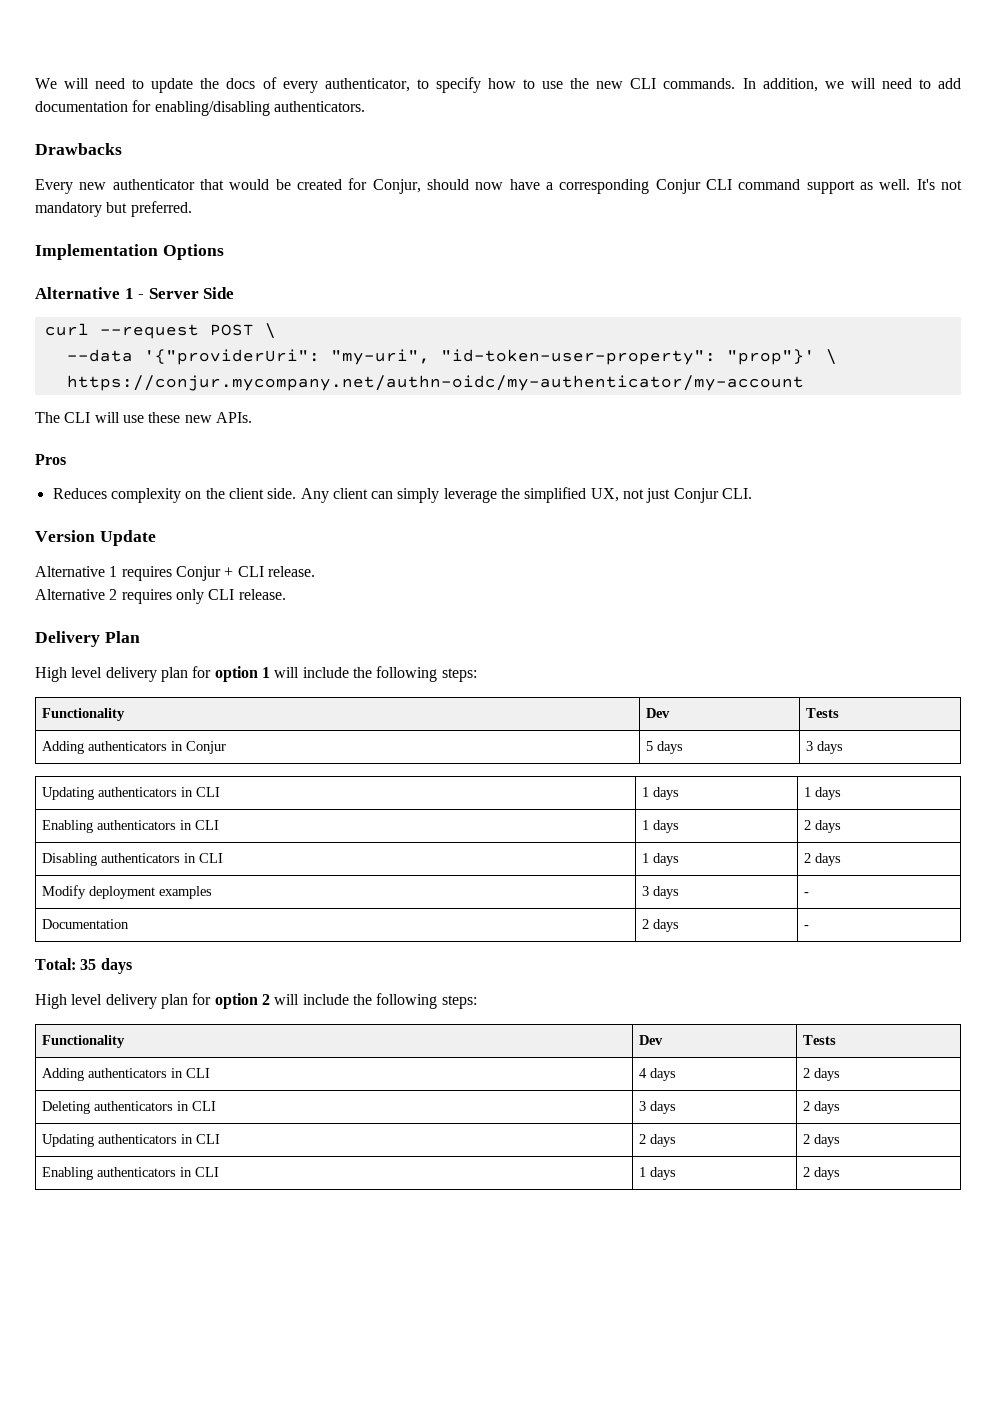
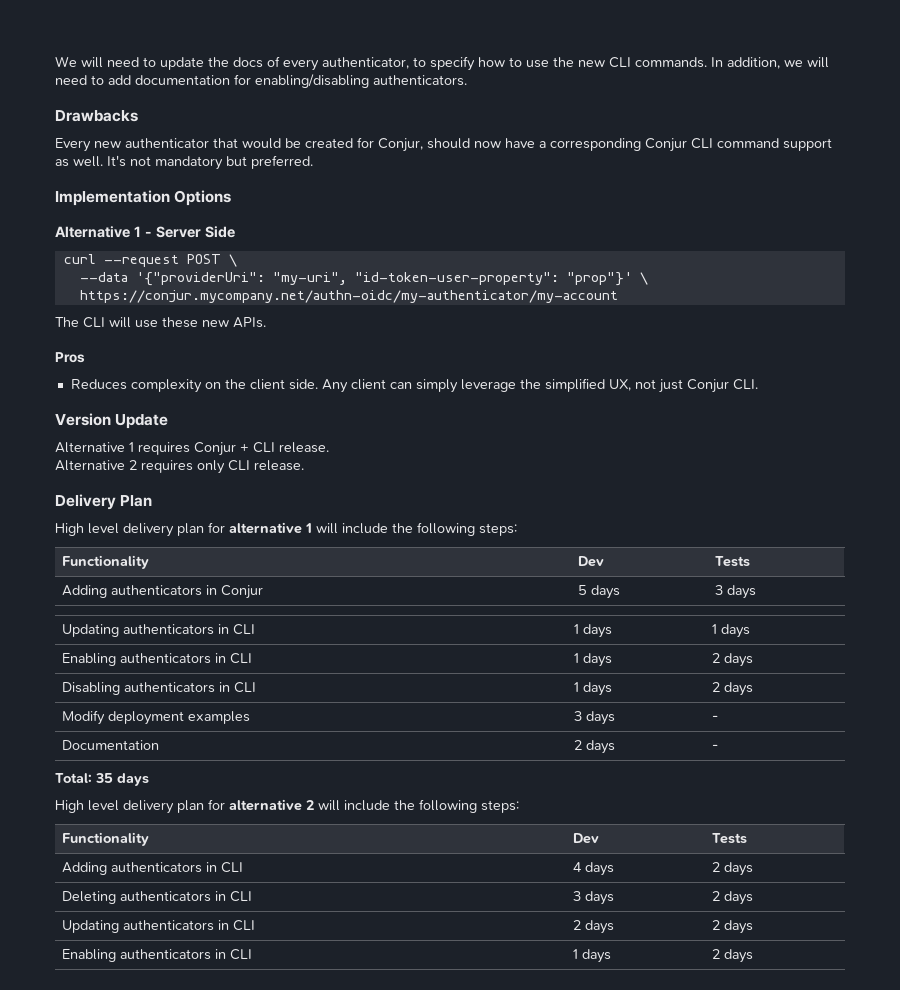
[214,666,258,682] option -> [229,522,302,534] alternative
[214,993,258,1009] option -> [229,799,302,811] alternative

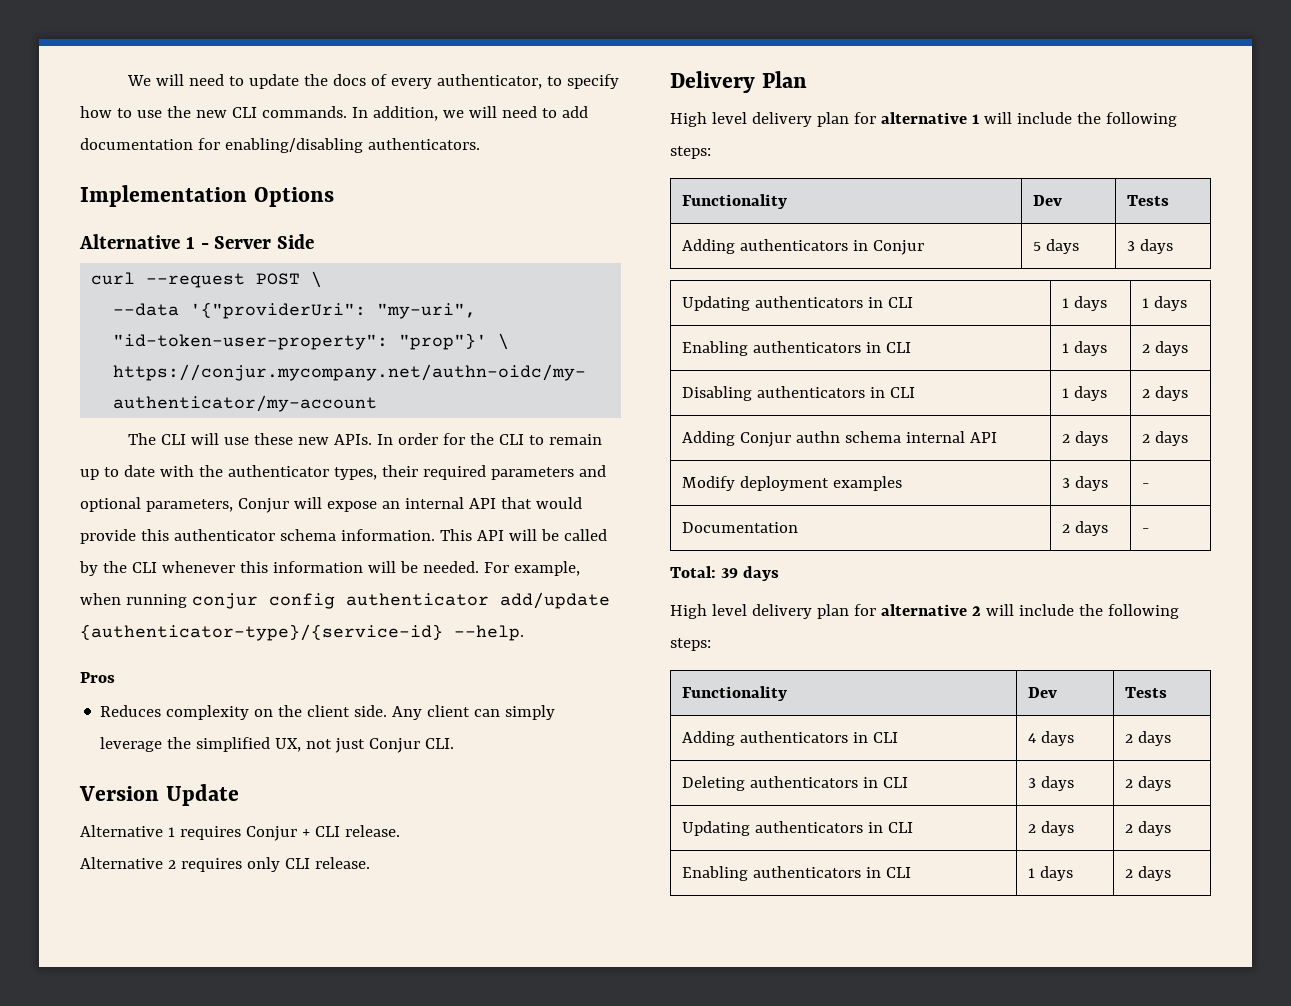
[55,110,138,122] [55,137,832,152] [55,155,313,170] // Drawbacks // Every new authenticator that would be created for Conjur, should now have a corresponding Conjur CLI command support as well. It's not mandatory but preferred. -> (480, 144) none
(266, 322) none -> [376,433,602,445] [80,465,606,480] [80,497,582,513] [80,529,607,544] [79,561,580,576] [80,592,610,609] [80,624,524,641] In order for the CLI to remain up to date with the authenticator types, their required parameters and optional parameters, Conjur will expose an internal API that would provide this authenticator schema information. This API will be called by the CLI whenever this information will be needed. For example, when running conjur config authenticator add/update {authenticator-type}/{service-id} --help.
(754, 689) none -> [682,431,998,447] [1062,431,1109,446] [1142,431,1189,446] // Adding Conjur authn schema internal API | 2 days | 2 days
[95,773,113,783] 35 -> [720,568,738,578] 39

